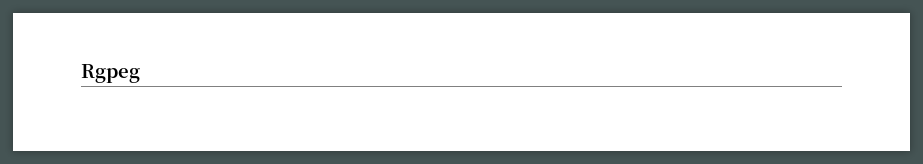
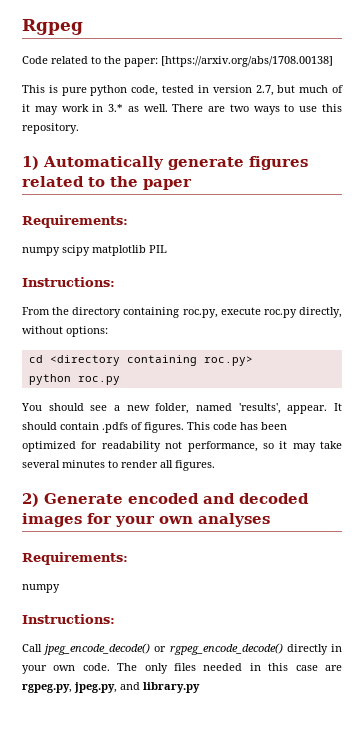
(140, 73) none -> [22,56,333,67] [22,85,343,96] [22,104,343,115] [22,123,79,134] [22,156,308,170] [22,176,192,190] [22,215,128,228] [22,245,167,256] [22,277,115,287] [22,307,342,318] [22,326,108,337] [28,355,253,366] [28,374,120,385] [21,403,342,414] [22,422,287,433] [22,441,342,452] [22,460,215,471] [22,493,309,507] [22,513,270,527] [22,552,128,565] [22,584,60,593] [22,614,115,624] [22,643,342,655] [22,663,342,674] [22,682,200,693] // Code related to the paper: [https://arxiv.org/abs/1708.00138] // This is pure python code, tested in version 2.7, but much of it may work in 3.* as well. There are two ways to use this repository. // 1) Automatically generate figures related to the paper // Requirements: // numpy scipy matplotlib PIL // Instructions: // From the directory containing roc.py, execute roc.py directly, without options: // cd <directory containing roc.py> // python roc.py // You should see a new folder, named 'results', appear. It should contain .pdfs of figures. This code has been optimized for readability not performance, so it may take several minutes to render all figures. // 2) Generate encoded and decoded images for your own analyses // Requirements: // numpy // Instructions: // Call jpeg_encode_decode() or rgpeg_encode_decode() directly in your own code. The only files needed in this case are rgpeg.py, jpeg.py, and library.py

